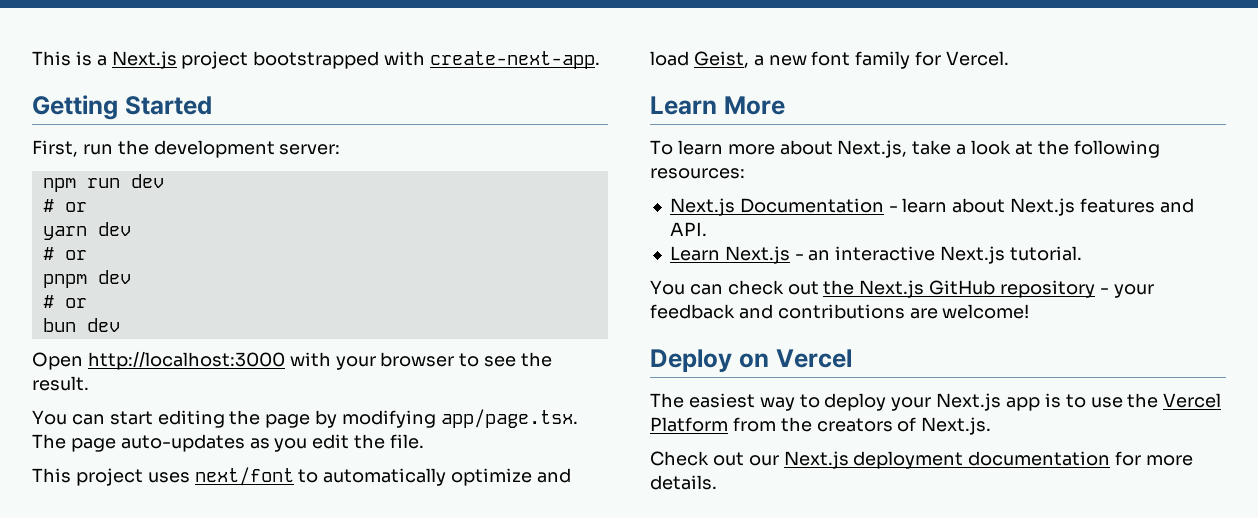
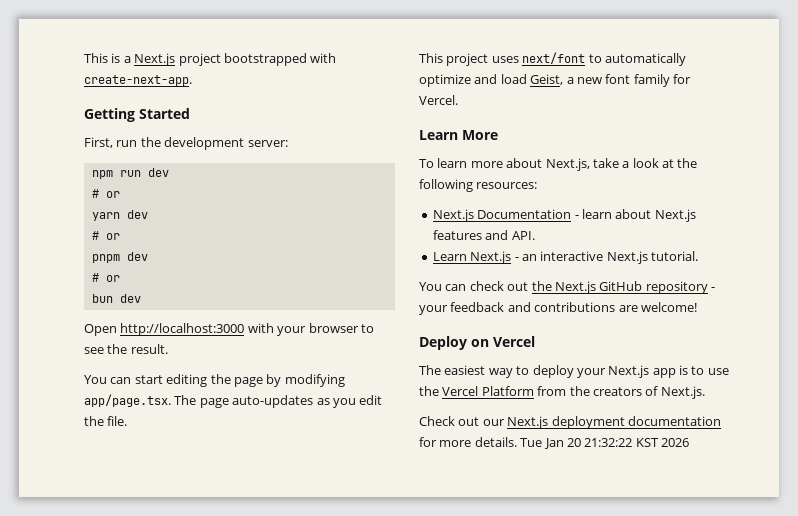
(717, 482) none -> [520,438,689,449] Tue Jan 20 21:32:22 KST 2026

